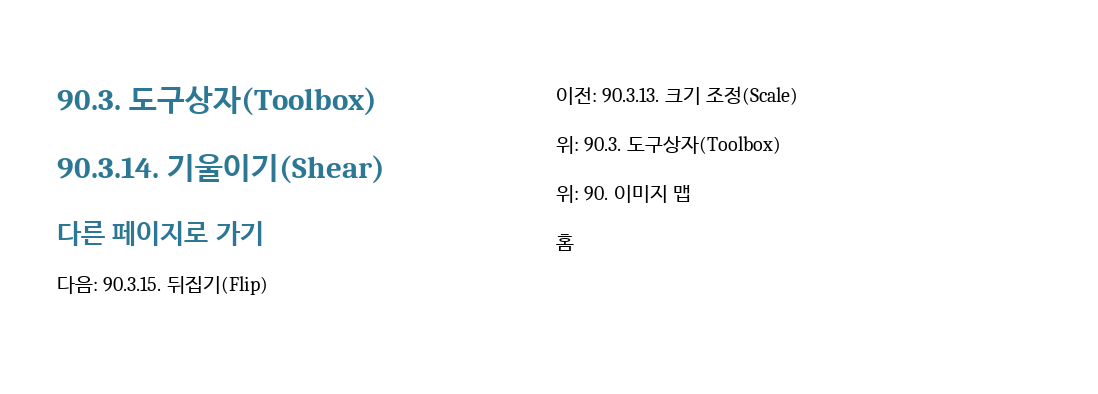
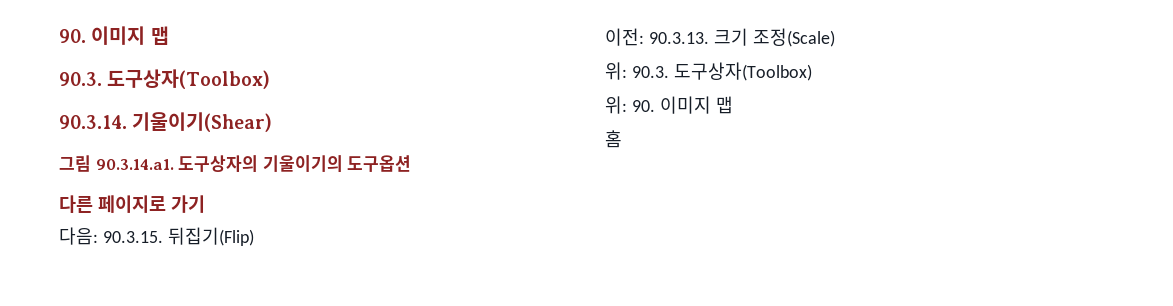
(57, 100) none -> [59,26,169,45] 90. 이미지 맵 //
(386, 169) none -> [59,155,412,172] // 그림 90.3.14.a1. 도구상자의 기울이기의 도구옵션

